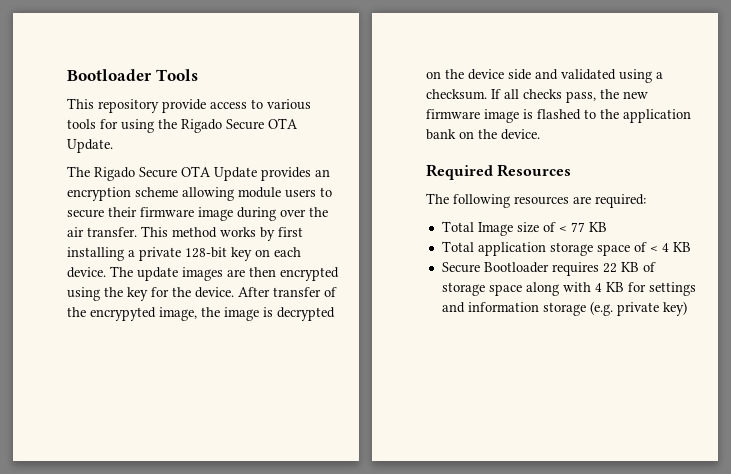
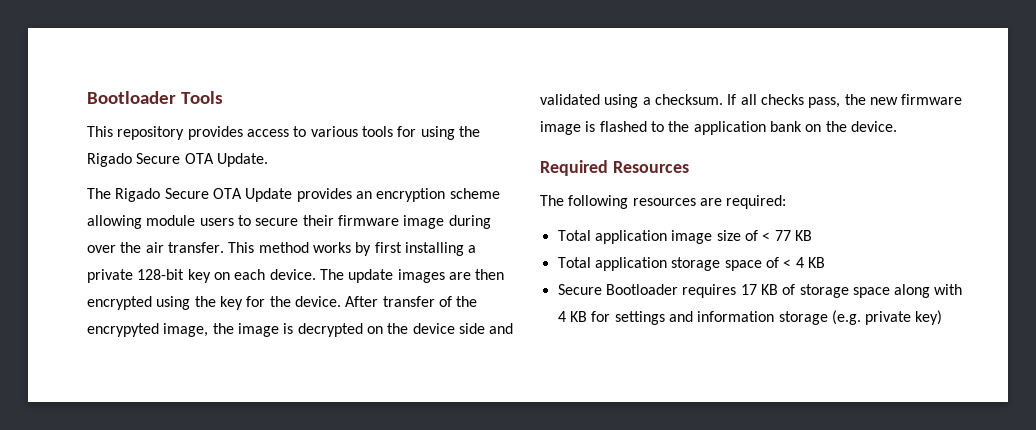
[162,99,206,113] provide -> [187,126,243,140] provides
[477,222,513,236] Image -> [594,230,713,244] application image
[602,263,617,273] 22 -> [740,284,757,295] 17

